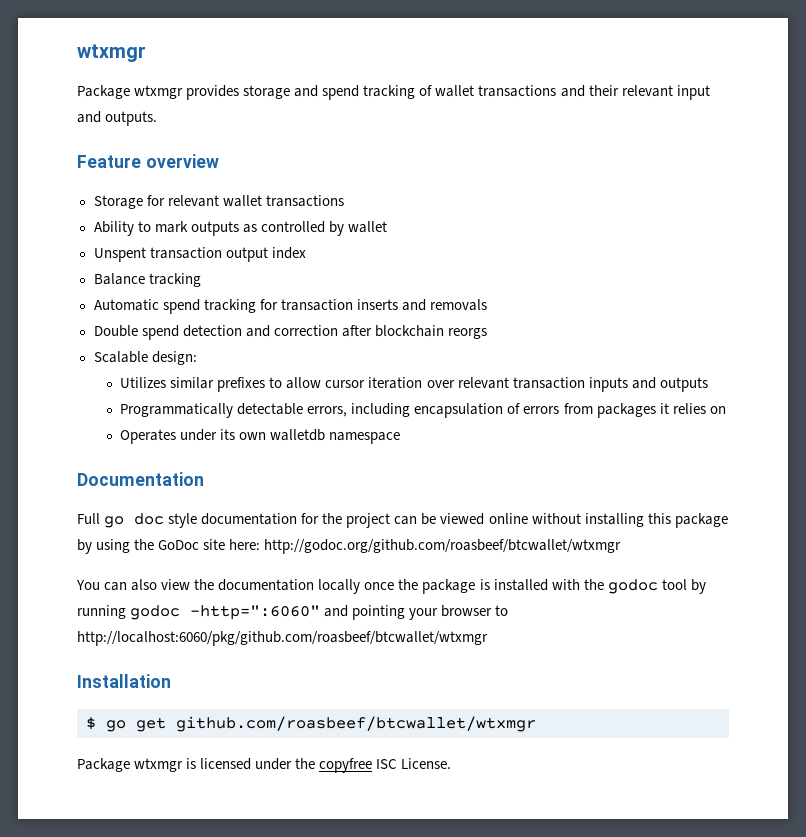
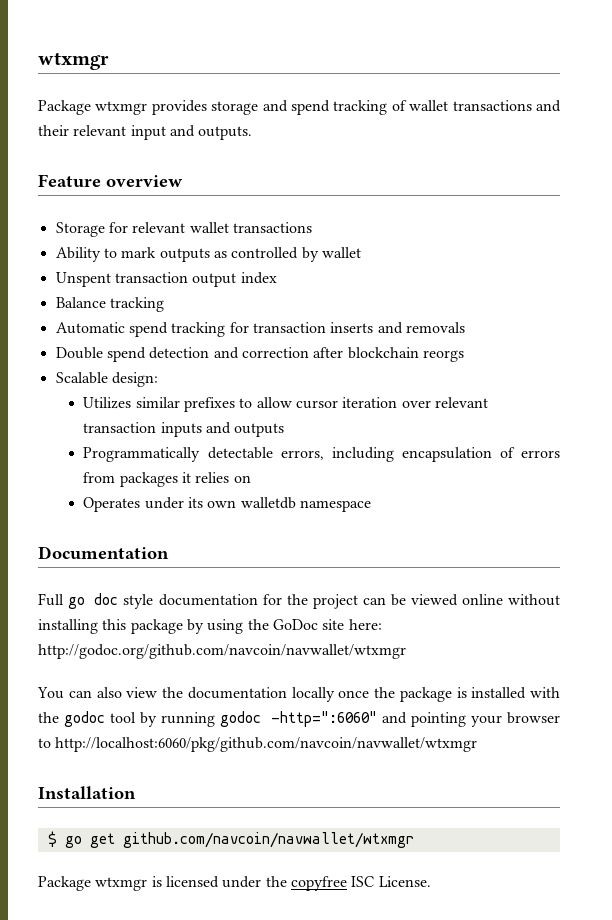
[264,539,622,554] http://godoc.org/github.com/roasbeef/btcwallet/wtxmgr -> [38,644,406,659] http://godoc.org/github.com/navcoin/navwallet/wtxmgr
[77,631,488,646] http://localhost:6060/pkg/github.com/roasbeef/btcwallet/wtxmgr -> [55,737,478,752] http://localhost:6060/pkg/github.com/navcoin/navwallet/wtxmgr
[176,716,536,732] github.com/roasbeef/btcwallet/wtxmgr -> [122,832,414,848] github.com/navcoin/navwallet/wtxmgr

